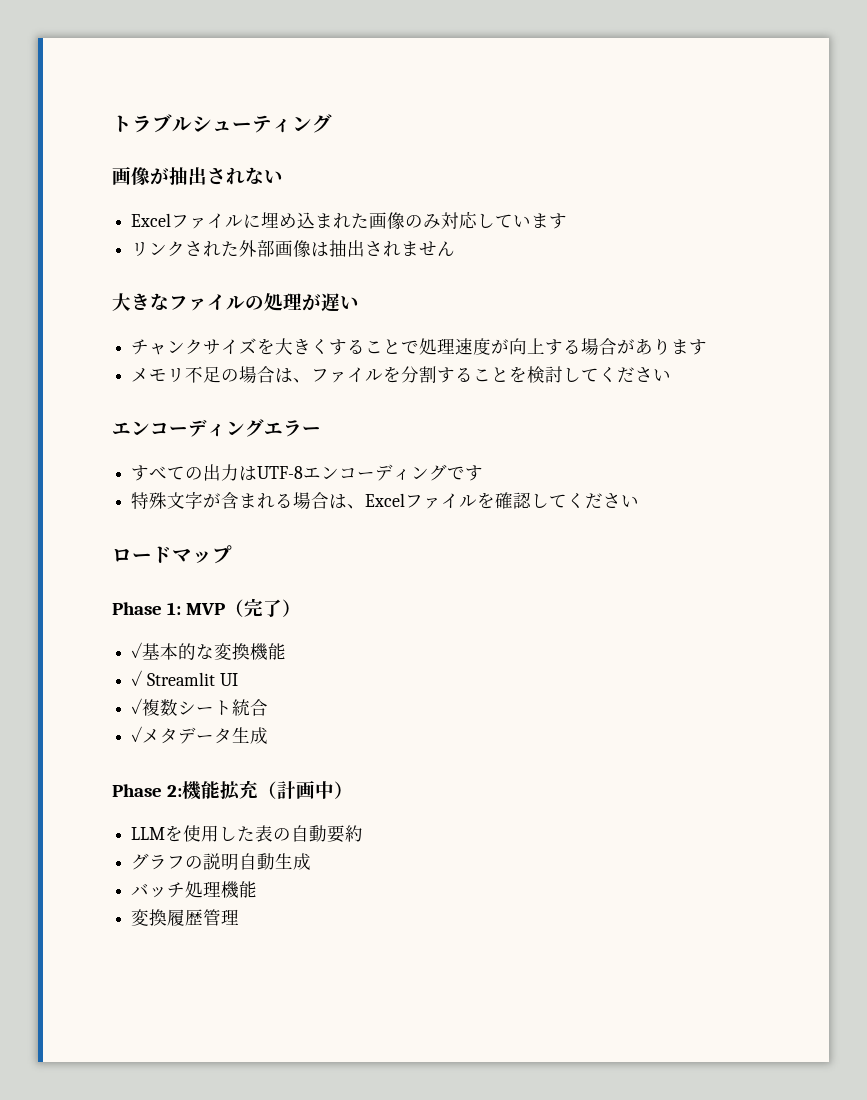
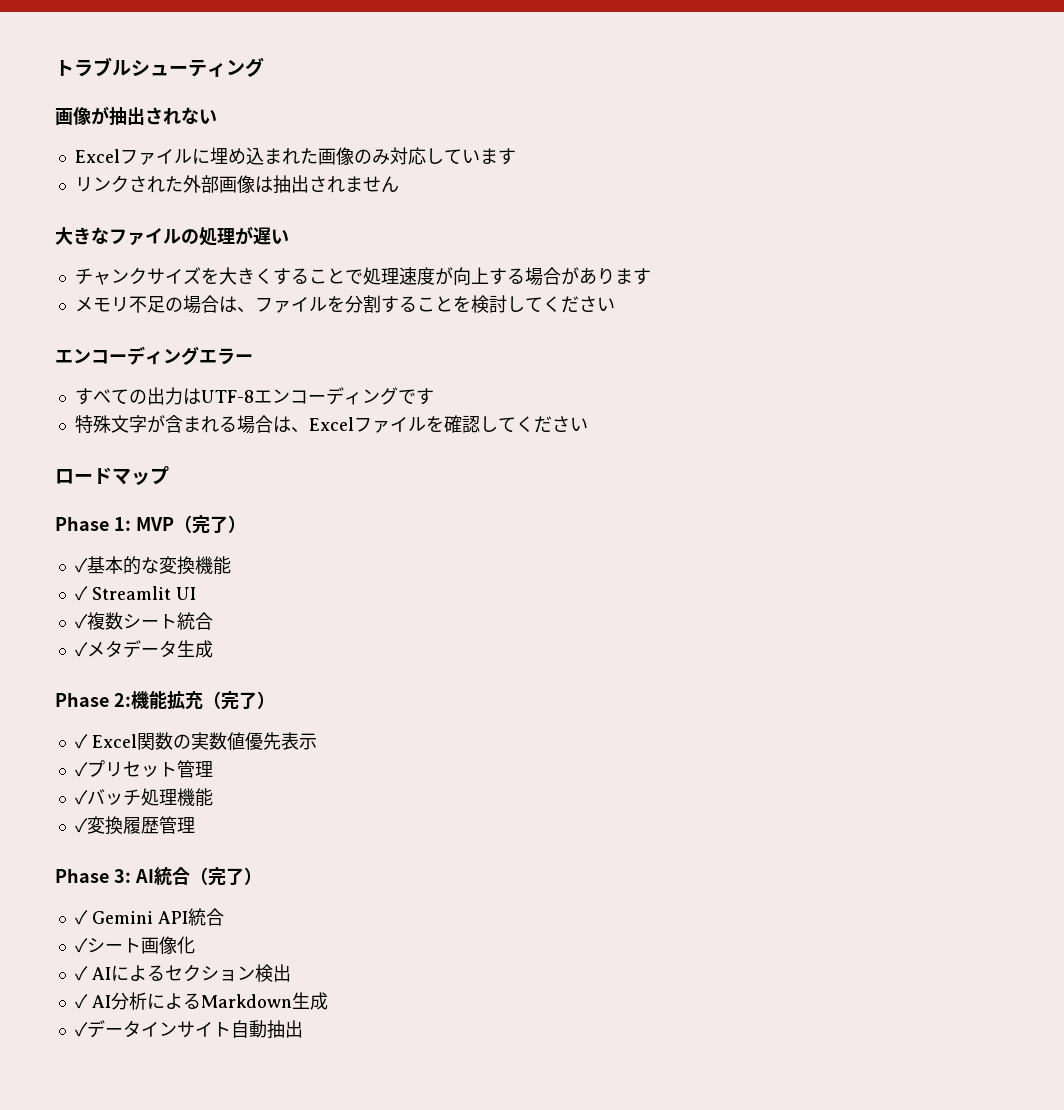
[276,781,353,799] [131,825,364,843] [131,853,312,871] 計画中） // LLMを使用した表の自動要約 // グラフの説明自動生成 // -> [220,691,275,710] [74,732,317,750] [74,760,213,778] [74,790,88,805] 完了） // ✓ Excel関数の実数値優先表示 // ✓プリセット管理 // ✓
(258, 889) none -> [74,818,88,833] ✓
(240, 917) none -> [55,867,262,886] [74,908,224,926] [74,936,195,954] [74,964,291,982] [74,992,328,1010] [74,1020,303,1038] // Phase 3: AI統合（完了） // ✓ Gemini API統合 // ✓シート画像化 // ✓ AIによるセクション検出 // ✓ AI分析によるMarkdown生成 // ✓データインサイト自動抽出

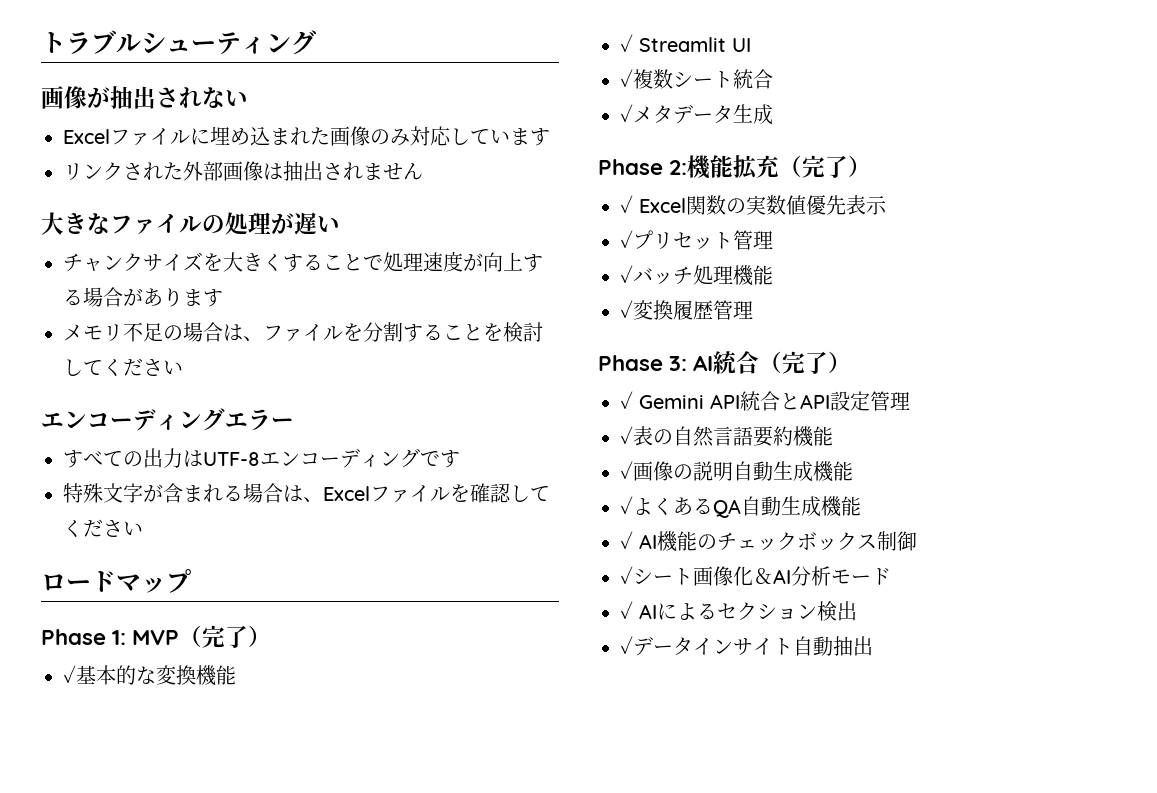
(224, 917) none -> [780,391,910,411] [620,426,833,447] [620,461,853,482] [620,496,861,518] [620,531,917,552] とAPI設定管理 // ✓表の自然言語要約機能 // ✓画像の説明自動生成機能 // ✓よくあるQA自動生成機能 // ✓ AI機能のチェックボックス制御
(195, 945) none -> [753,566,891,586] ＆AI分析モード
[74,992,328,1010] // ✓ AI分析によるMarkdown生成 -> (857, 611) none

